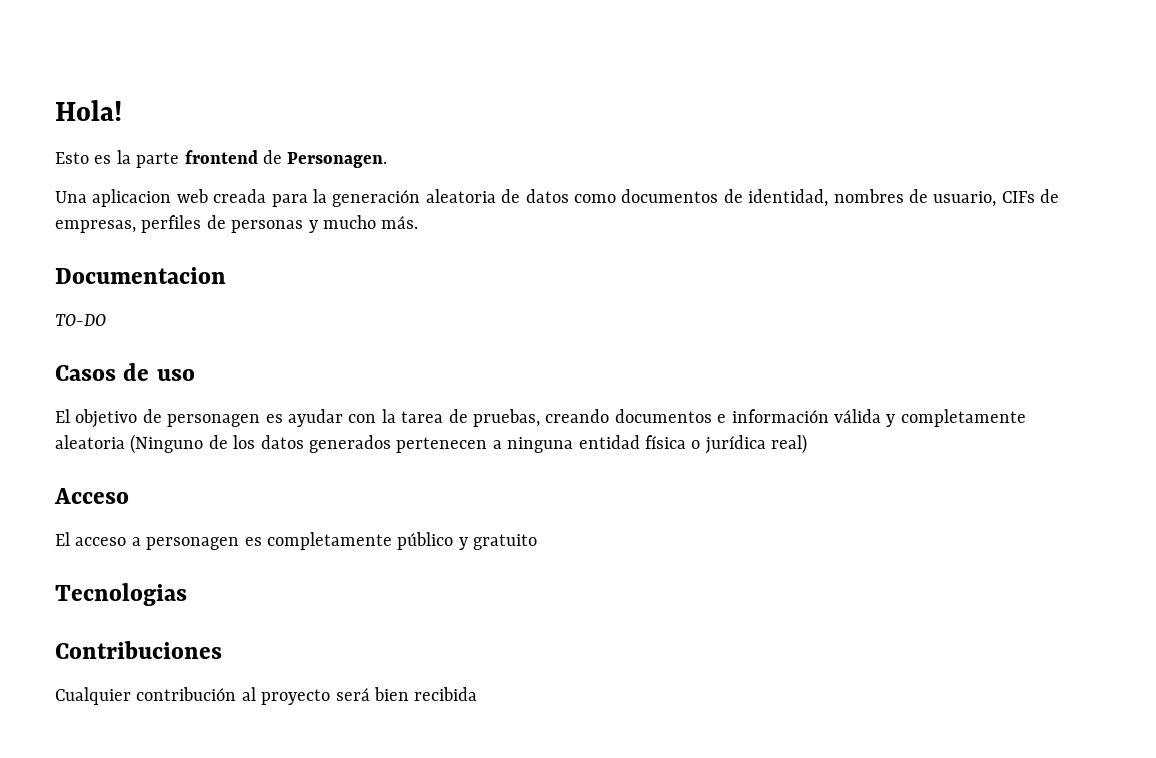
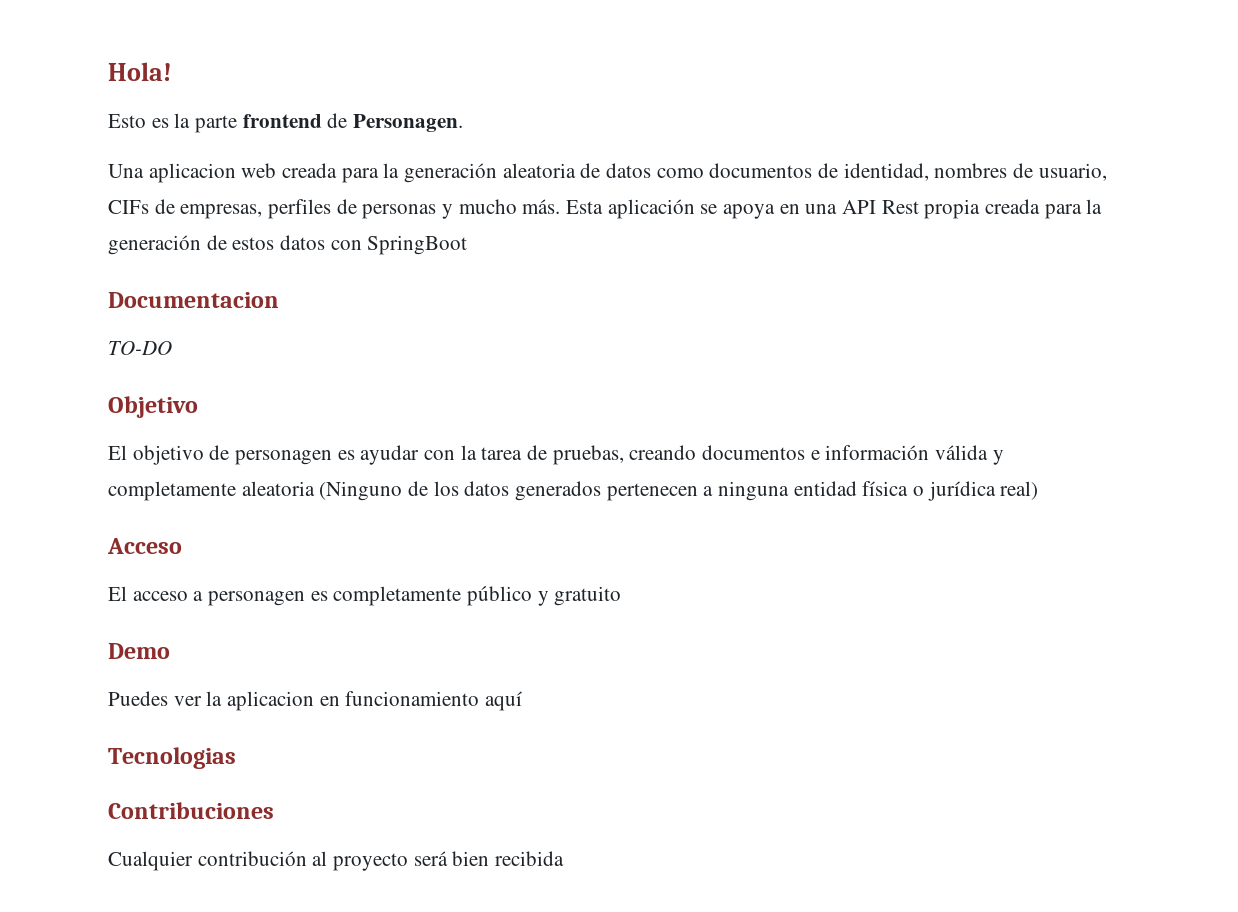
(419, 222) none -> [566,199,1103,219] [108,235,468,255] Esta aplicación se apoya en una API Rest propia creada para la generación de estos datos con SpringBoot
[55,363,195,381] Casos de uso -> [108,396,198,418] Objetivo
(538, 542) none -> [108,643,170,659] [108,691,523,711] // Demo // Puedes ver la aplicacion en funcionamiento aquí

